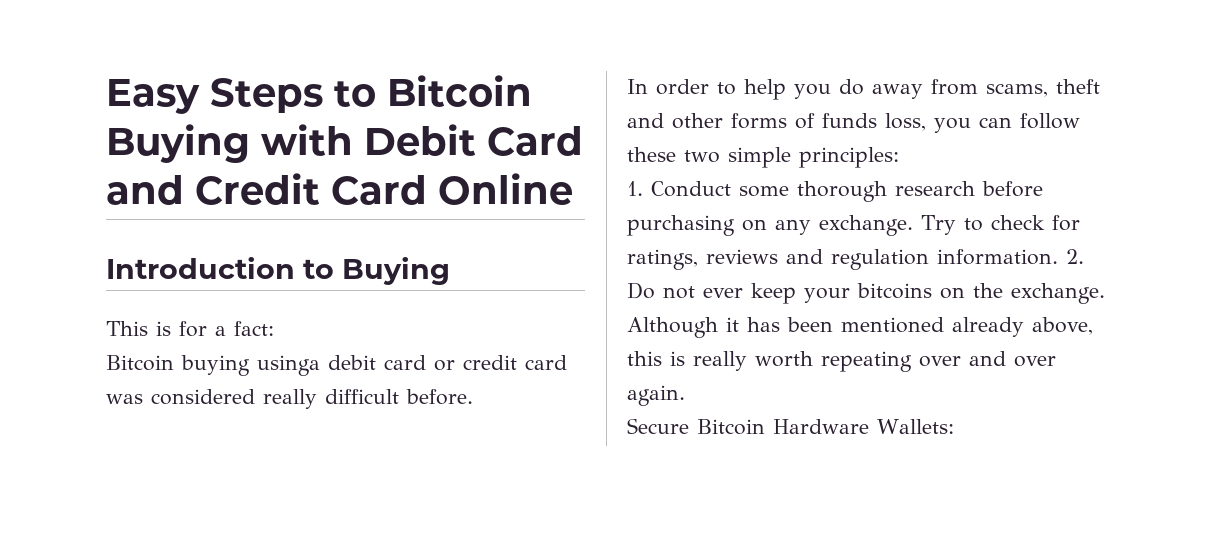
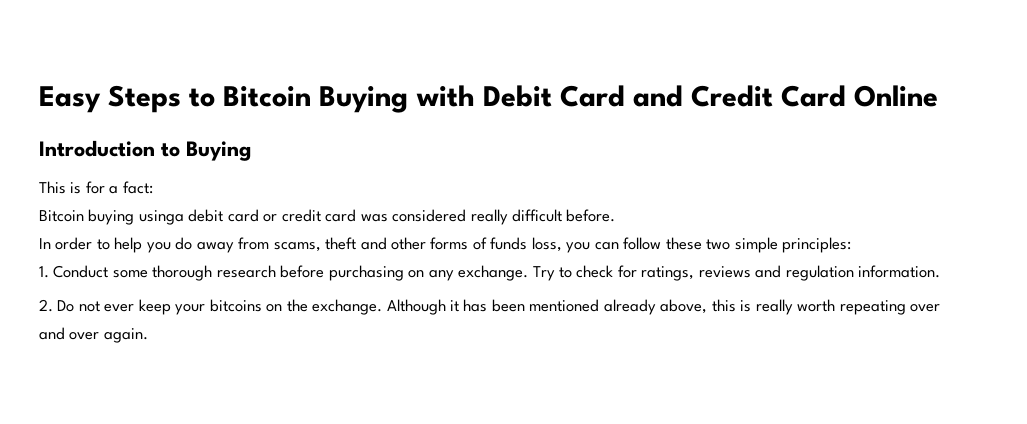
(1058, 257) none -> (941, 271) //
[627,418,954,435] // Secure Bitcoin Hardware Wallets: -> (148, 335) none

